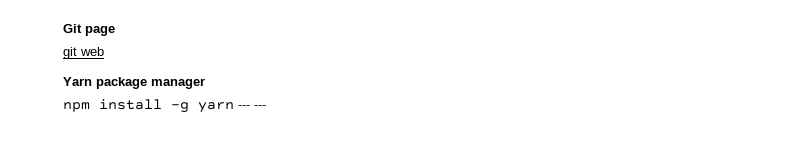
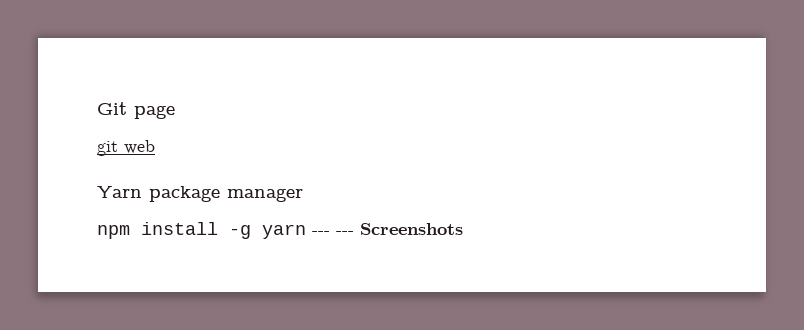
(266, 107) none -> [360,223,463,235] Screenshots

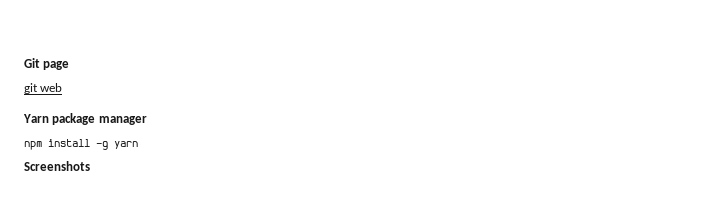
[312,231,354,235] --- --- -> (138, 145) //

